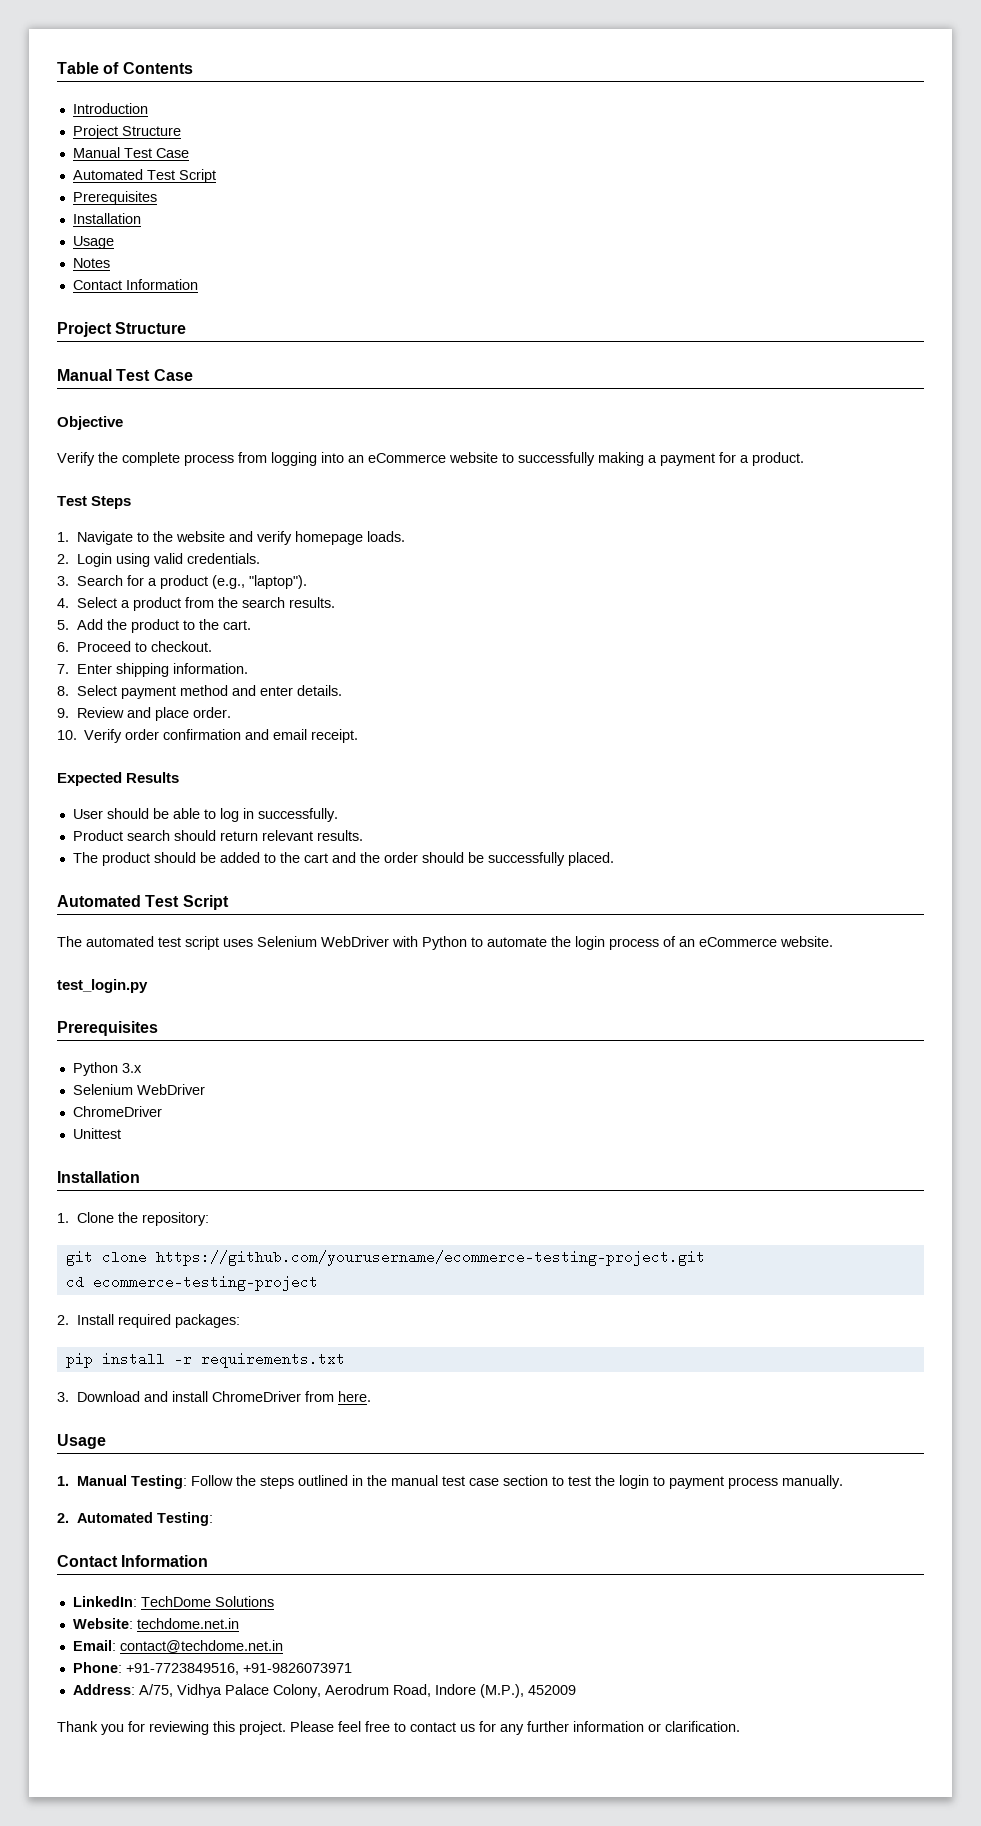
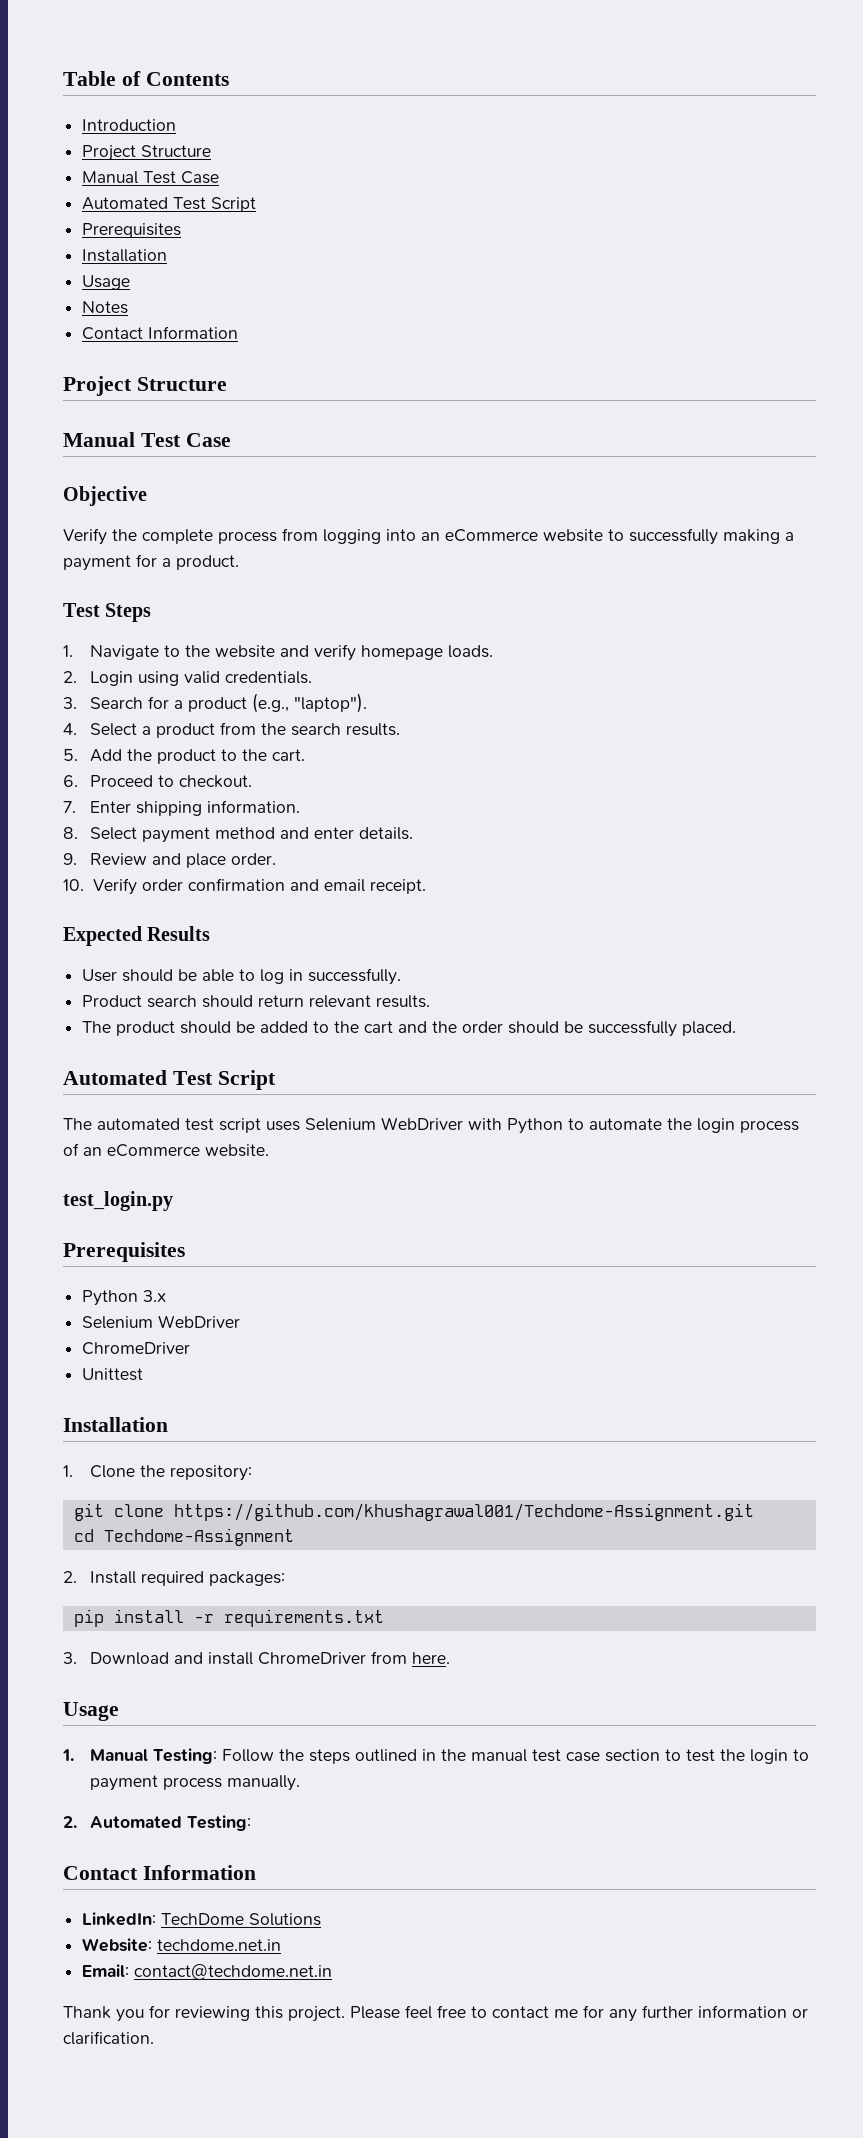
[155,1250,705,1266] https://github.com/yourusername/ecommerce-testing-project.git -> [173,1503,754,1521] https://github.com/khushagrawal001/Techdome-Assignment.git
[92,1275,318,1291] ecommerce-testing-project -> [103,1528,294,1546] Techdome-Assignment
[72,1662,352,1675] [72,1684,576,1698] // Phone: +91-7723849516, +91-9826073971 // Address: A/75, Vidhya Palace Colony, Aerodrum Road, Indore (M.P.), 452009 -> (333, 1972) none
[460,1724,475,1732] us -> [554,2009,578,2018] me

